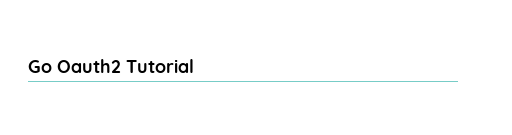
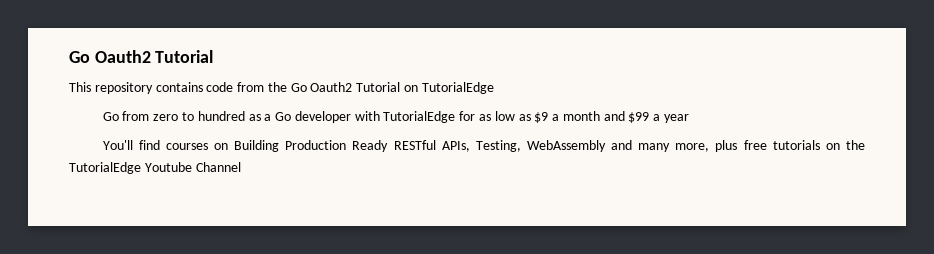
[28,59,194,73] Go Oauth2 Tutorial -> [69,50,214,63] [69,82,494,94] [102,111,689,123] [102,140,865,152] [69,162,241,174] Go Oauth2 Tutorial // This repository contains code from the Go Oauth2 Tutorial on TutorialEdge // Go from zero to hundred as a Go developer with TutorialEdge for as low as $9 a month and $99 a year // You'll find courses on Building Production Ready RESTful APIs, Testing, WebAssembly and many more, plus free tutorials on the TutorialEdge Youtube Channel

